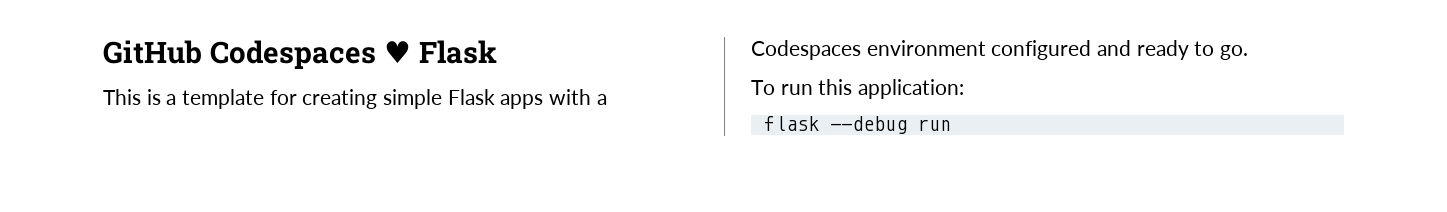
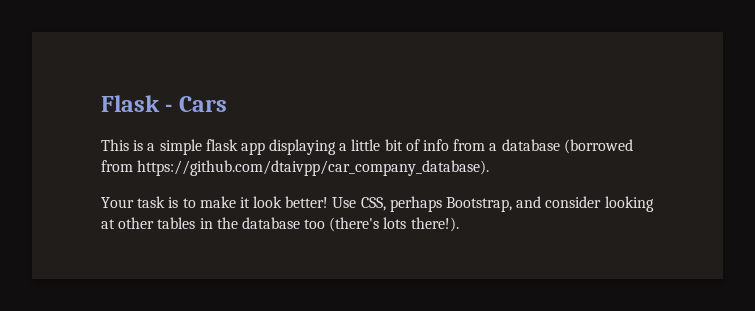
[103,40,497,69] GitHub Codespaces ♥ Flask -> [101,95,227,112] Flask - Cars
[182,89,607,109] [751,40,1249,60] [751,79,965,99] [763,116,951,134] template for creating simple Flask apps with a Codespaces environment configured and ready to go. // To run this application: // flask --debug run -> [159,139,633,155] [101,160,490,176] [101,196,654,212] [101,217,459,232] simple flask app displaying a little bit of info from a database (borrowed from https://github.com/dtaivpp/car_company_database). // Your task is to make it look better! Use CSS, perhaps Bootstrap, and consider looking at other tables in the database too (there's lots there!).

